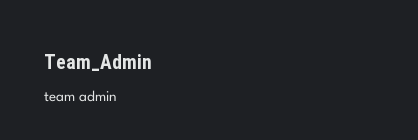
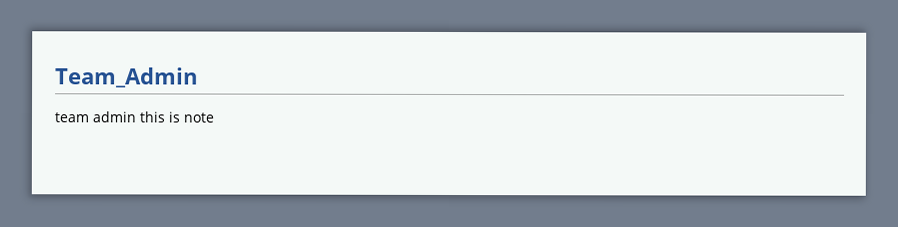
(118, 96) none -> [139,111,215,123] this is note

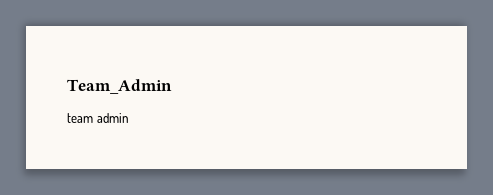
[139,111,215,123] this is note -> (129, 118) none

